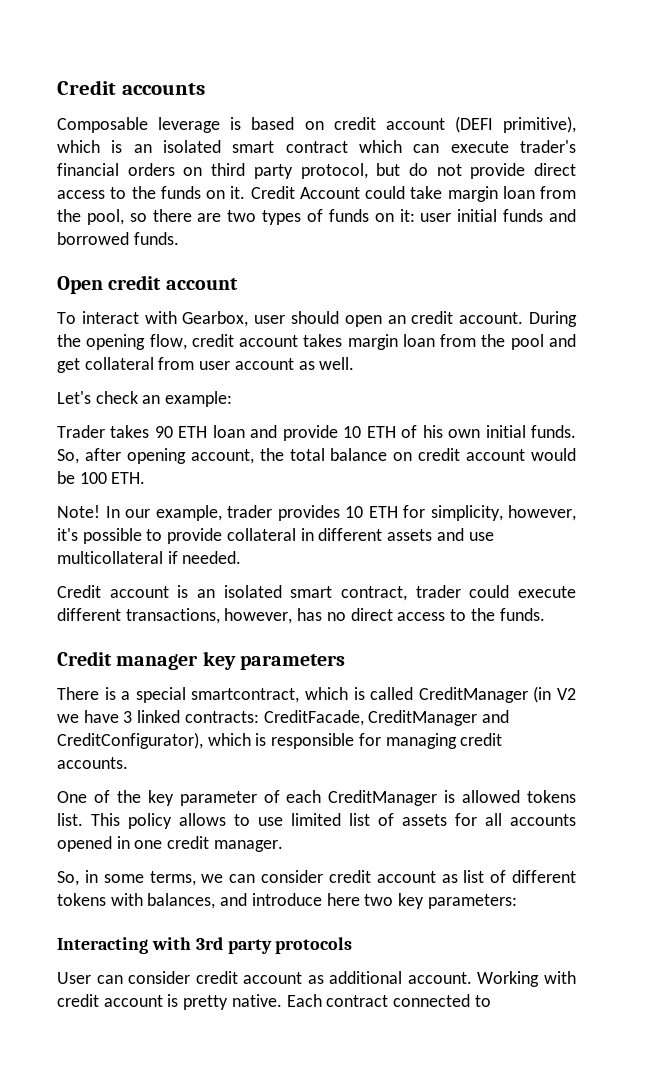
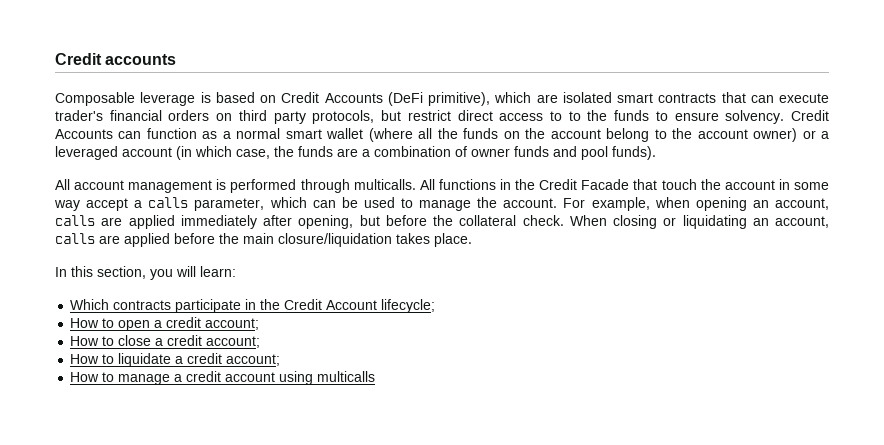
[333,116,576,133] [57,140,403,153] credit account (DEFI primitive), which is an isolated smart contract which -> [281,92,746,106] Credit Accounts (DeFi primitive), which are isolated smart contracts that
[300,163,576,179] [57,186,576,202] [57,209,576,225] [57,232,179,245] [57,275,238,294] [57,311,577,327] [57,334,576,350] [57,357,355,373] [57,391,233,407] [57,425,576,441] [57,448,576,464] [57,471,146,484] [57,505,576,521] [57,528,494,544] [57,551,242,564] [57,585,576,601] [57,608,545,624] [57,651,345,670] [57,686,577,703] [57,710,510,726] [57,732,503,749] [57,757,128,769] [57,790,576,806] [57,813,576,829] [57,836,283,852] [57,870,576,886] [57,893,517,909] [57,937,353,954] [57,971,576,987] [57,994,491,1010] protocol, but do not provide direct access to the funds on it. Credit Account could take margin loan from the pool, so there are two types of funds on it: user initial funds and borrowed funds. // Open credit account // To interact with Gearbox, user should open an credit account. During the opening flow, credit account takes margin loan from the pool and get collateral from user account as well. // Let's check an example: // Trader takes 90 ETH loan and provide 10 ETH of his own initial funds. So, after opening account, the total balance on credit account would be 100 ETH. // Note! In our example, trader provides 10 ETH for simplicity, however, it's possible to provide collateral in different assets and use multicollateral if needed. // Credit account is an isolated smart contract, trader could execute different transactions, however, has no direct access to the funds. // Credit manager key parameters // There is a special smartcontract, which is called CreditManager (in V2 we have 3 linked contracts: CreditFacade, CreditManager and CreditConfigurator), which is responsible for managing credit accounts. // One of the key parameter of each CreditManager is allowed tokens list. This policy allows to use limited list of assets for all accounts opened in one credit manager. // So, in some terms, we can consider credit account as list of different tokens with balances, and introduce here two key parameters: // Interacting with 3rd party protocols // User can consider credit account as additional account. Working with credit account is pretty native. Each contract connected to -> [312,110,829,124] [55,128,830,142] [55,146,656,160] [55,179,829,193] [54,197,829,211] [55,215,829,229] [55,233,472,247] [55,266,236,280] [70,299,436,313] [70,317,260,331] [70,335,261,348] [70,353,281,367] [70,371,376,385] protocols, but restrict direct access to to the funds to ensure solvency. Credit Accounts can function as a normal smart wallet (where all the funds on the account belong to the account owner) or a leveraged account (in which case, the funds are a combination of owner funds and pool funds). // All account management is performed through multicalls. All functions in the Credit Facade that touch the account in some way accept a calls parameter, which can be used to manage the account. For example, when opening an account, calls are applied immediately after opening, but before the collateral check. When closing or liquidating an account, calls are applied before the main closure/liquidation takes place. // In this section, you will learn: // Which contracts participate in the Credit Account lifecycle; // How to open a credit account; // How to close a credit account; // How to liquidate a credit account; // How to manage a credit account using multicalls

